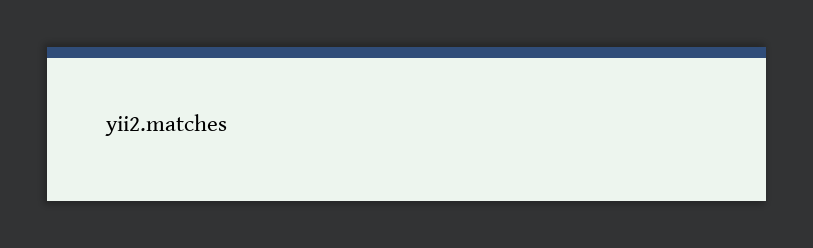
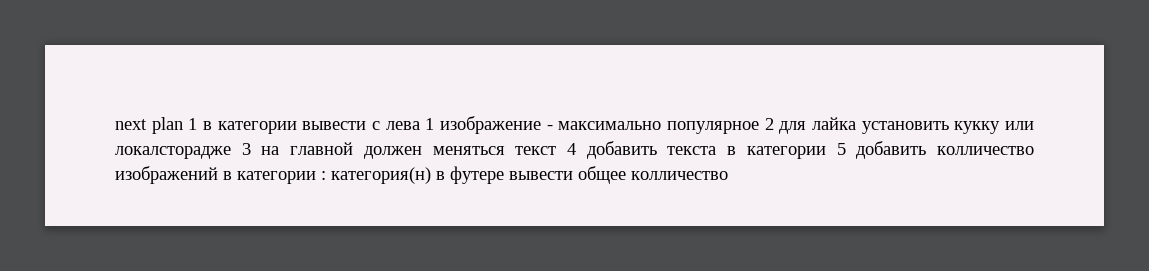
[105,114,227,136] yii2.matches -> [115,116,1034,134] [115,141,1034,159] [115,166,728,184] next plan 1 в категории вывести с лева 1 изображение - максимально популярное 2 для лайка установить кукку или локалсторадже 3 на главной должен меняться текст 4 добавить текста в категории 5 добавить колличество изображений в категории : категория(н) в футере вывести общее колличество

